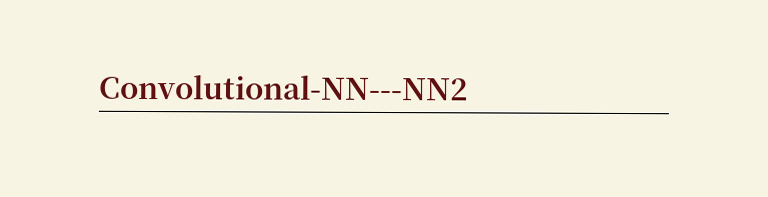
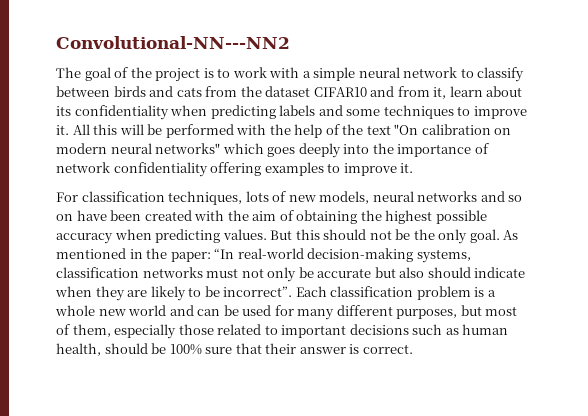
(469, 87) none -> [56,67,525,82] [56,86,523,99] [56,105,527,120] [56,124,512,138] [56,143,489,158] [56,162,414,177] [56,191,523,205] [56,210,487,224] [56,229,519,244] [56,248,471,263] [56,267,526,282] [55,286,496,301] [55,305,518,320] [56,324,509,339] [56,343,413,356] // The goal of the project is to work with a simple neural network to classify between birds and cats from the dataset CIFAR10 and from it, learn about its confidentiality when predicting labels and some techniques to improve it. All this will be performed with the help of the text "On calibration on modern neural networks" which goes deeply into the importance of network confidentiality offering examples to improve it. // For classification techniques, lots of new models, neural networks and so on have been created with the aim of obtaining the highest possible accuracy when predicting values. But this should not be the only goal. As mentioned in the paper: “In real-world decision-making systems, classification networks must not only be accurate but also should indicate when they are likely to be incorrect”. Each classification problem is a whole new world and can be used for many different purposes, but most of them, especially those related to important decisions such as human health, should be 100% sure that their answer is correct.

